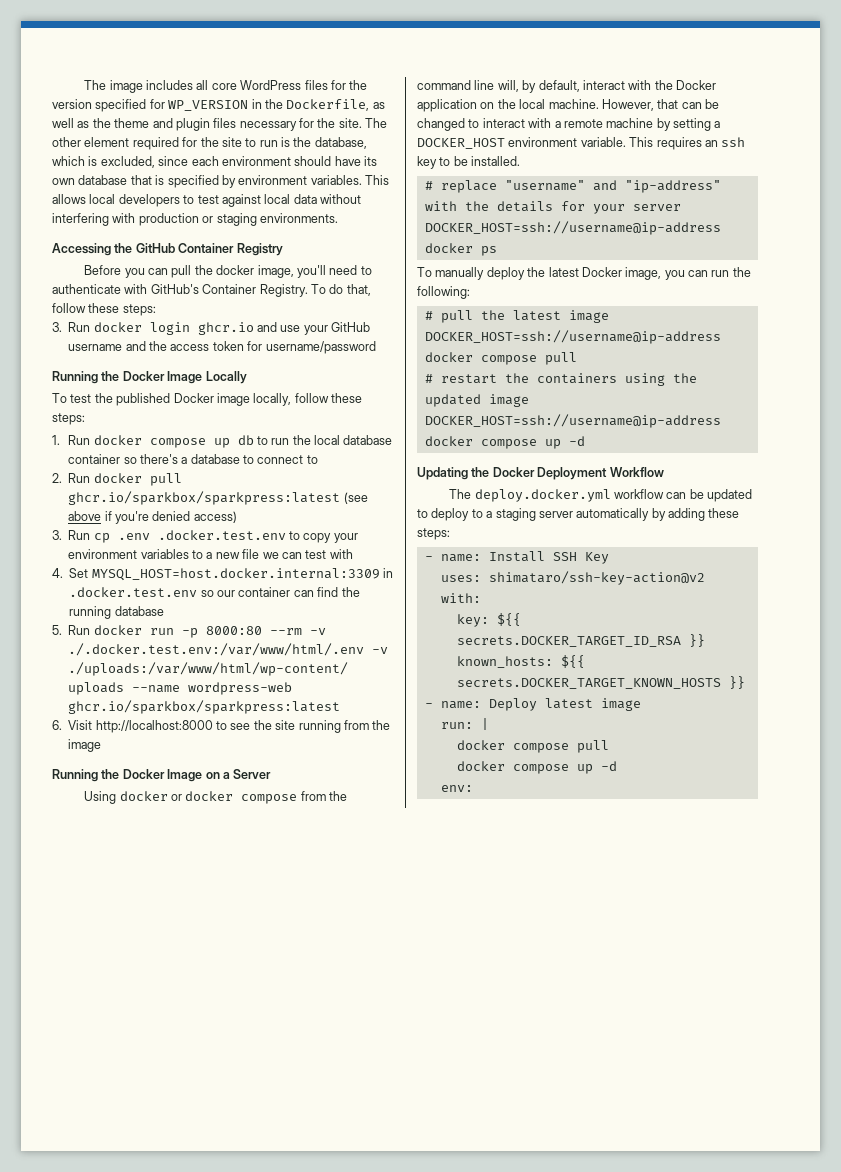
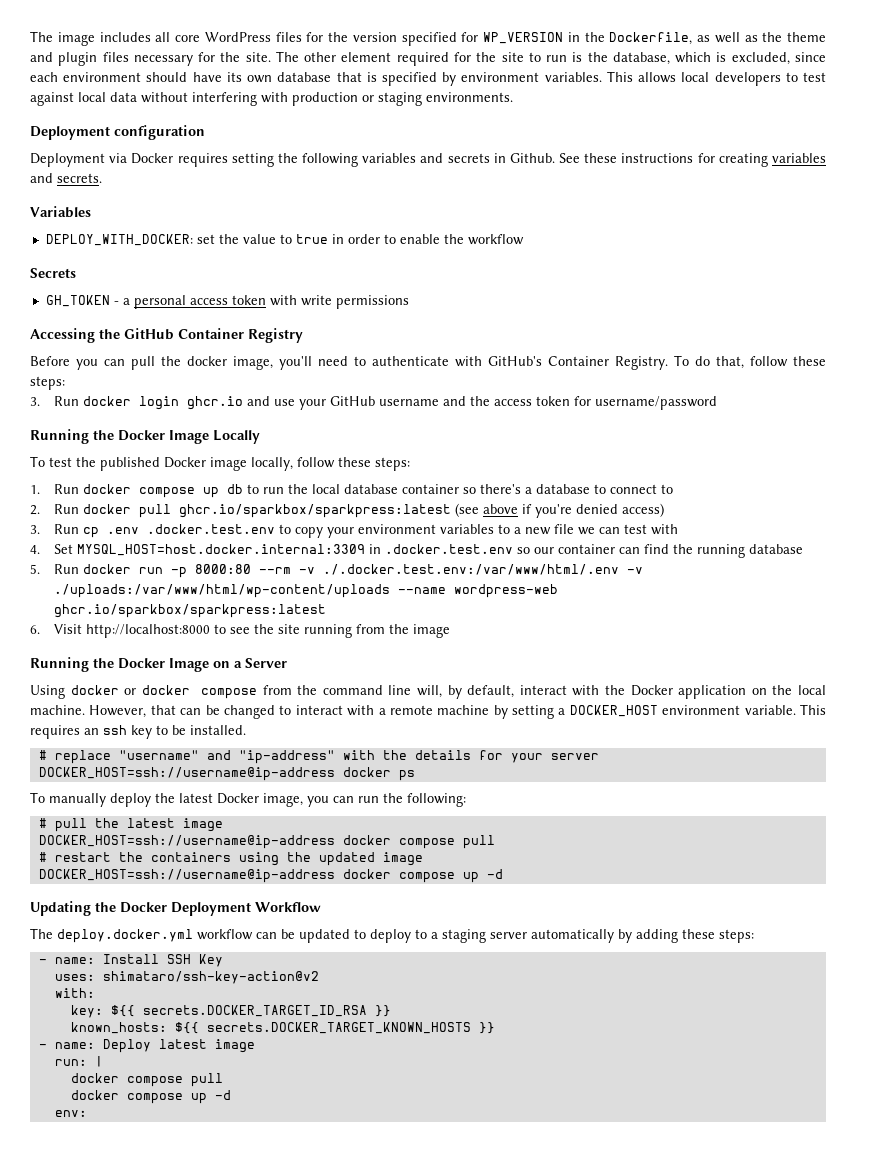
(338, 218) none -> [30,125,205,140] [30,153,826,167] [30,173,102,183] [30,206,91,218] [45,234,524,246] [30,268,76,278] [45,295,409,309] // Deployment configuration // Deployment via Docker requires setting the following variables and secrets in Github. See these instructions for creating variables and secrets. // Variables // DEPLOY_WITH_DOCKER: set the value to true in order to enable the workflow // Secrets // GH_TOKEN - a personal access token with write permissions

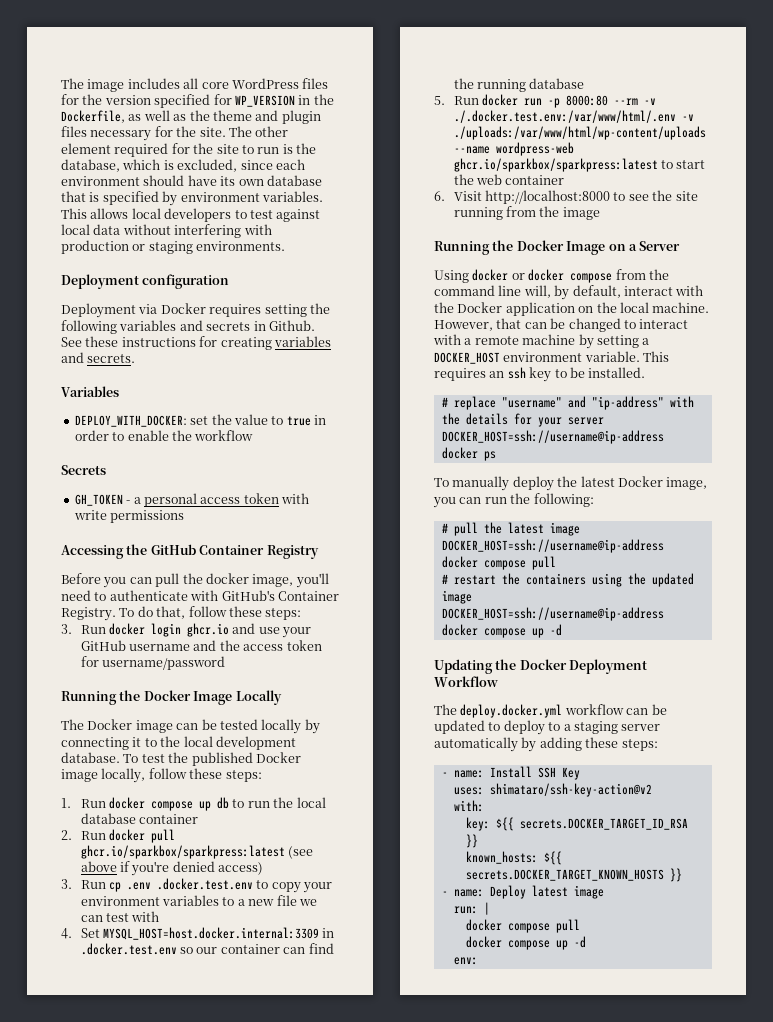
(260, 437) none -> [61,719,320,734] [61,736,296,750] [61,752,120,763] The Docker image can be tested locally by connecting it to the local development database.
[462,484,673,494] so there's a database to connect to -> (199, 819) none
(326, 611) none -> [661,160,706,169] [453,174,565,185] to start the web container

